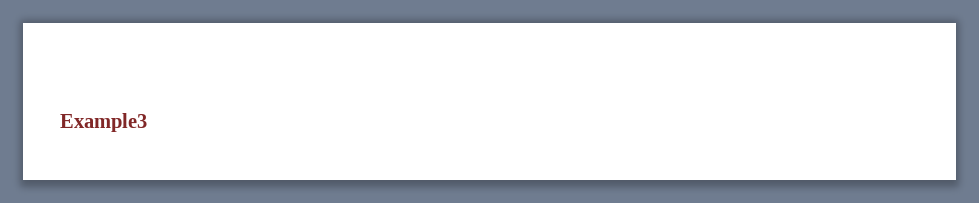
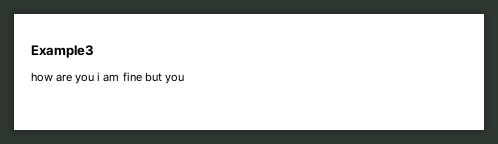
(147, 122) none -> [31,72,184,84] // how are you i am fine but you

